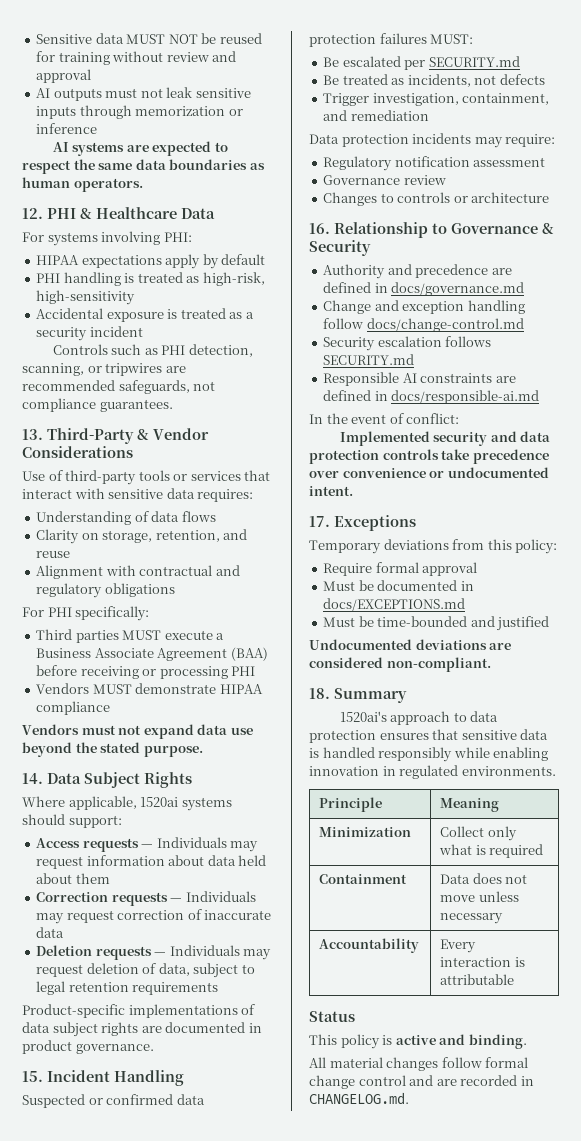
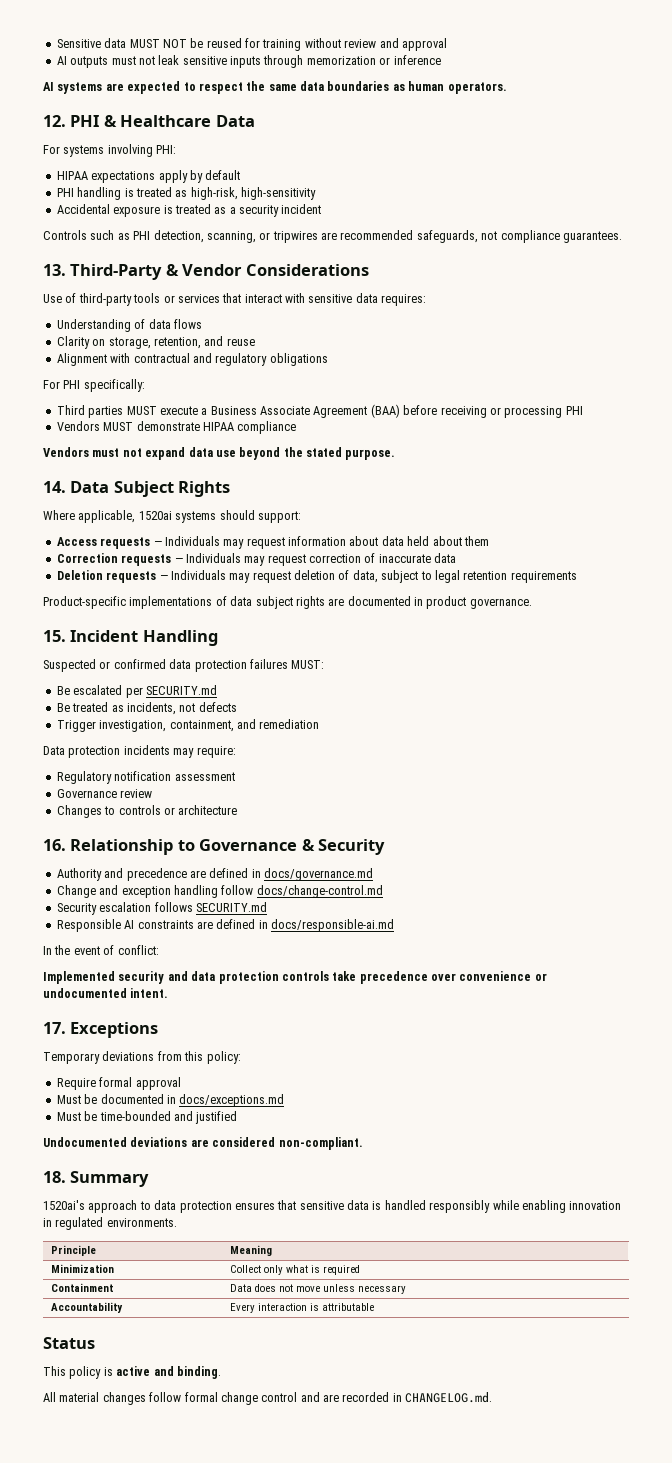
[323,598,466,612] docs/EXCEPTIONS.md -> [179,1094,285,1107] docs/exceptions.md

